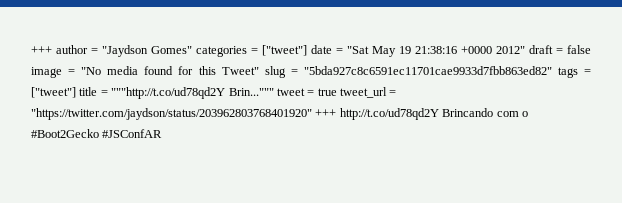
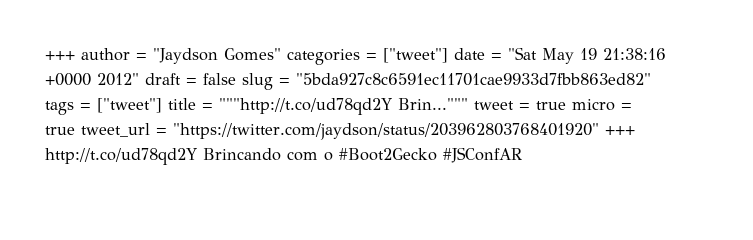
[31,66,259,78] image = "No media found for this Tweet" -> (236, 79) none
(337, 92) none -> [572,99,632,111] [45,126,75,135] micro = true

